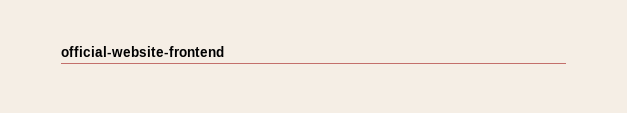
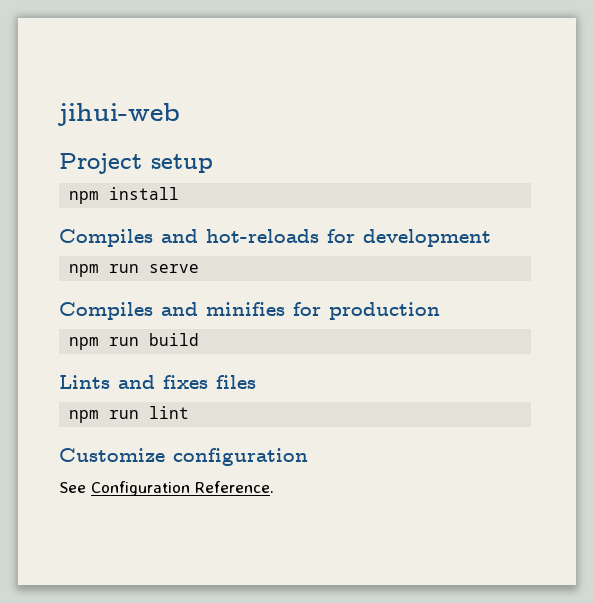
[61,46,224,57] official-website-frontend -> [57,103,180,126] [59,153,213,174] [69,187,180,204] [59,229,491,247] [69,264,200,277] [59,302,440,320] [69,333,200,350] [59,375,256,389] [69,406,190,423] [59,448,308,466] [59,481,274,496] jihui-web // Project setup // npm install // Compiles and hot-reloads for development // npm run serve // Compiles and minifies for production // npm run build // Lints and fixes files // npm run lint // Customize configuration // See Configuration Reference.

